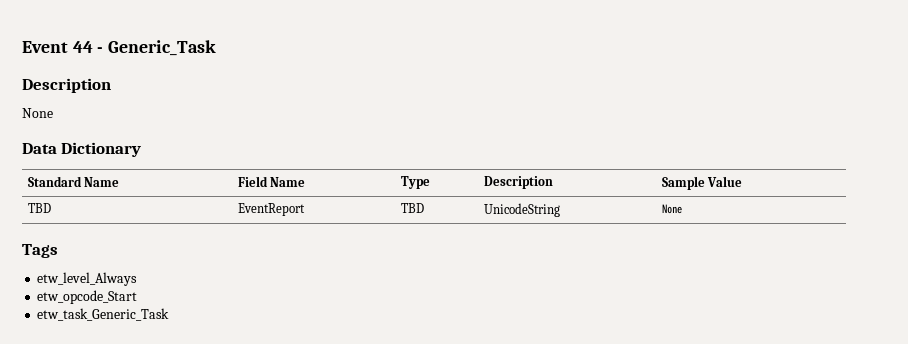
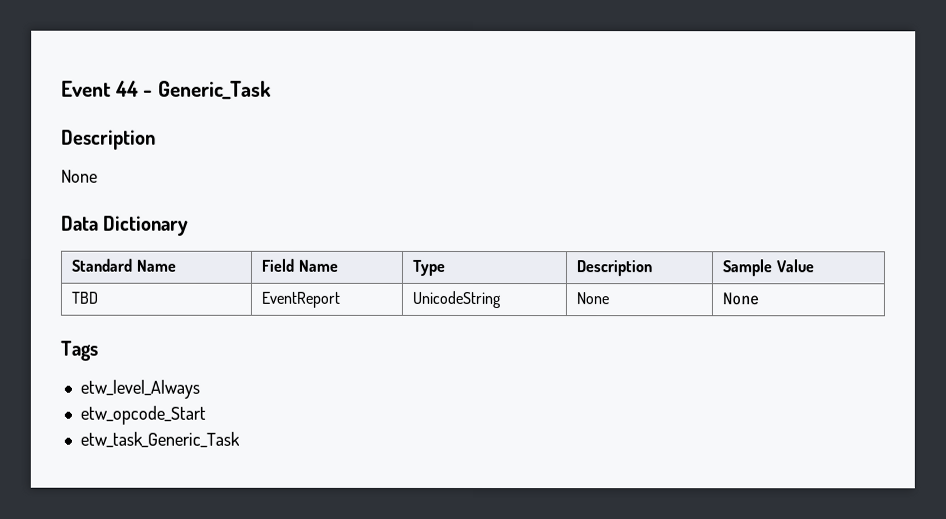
[400,203,424,213] [483,203,560,217] TBD | UnicodeString -> [412,290,502,309] [576,292,610,305] UnicodeString | None

